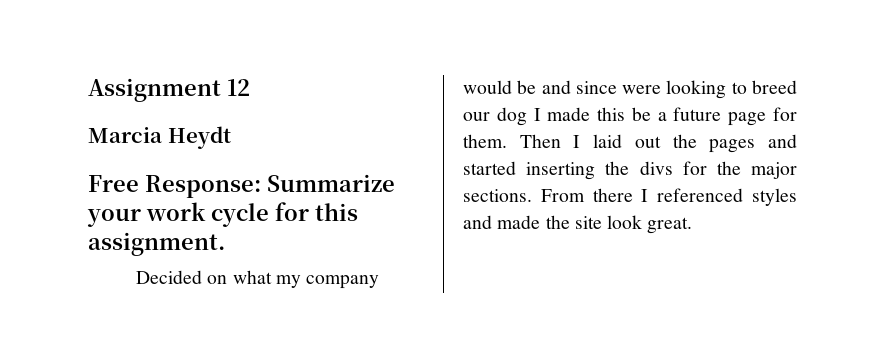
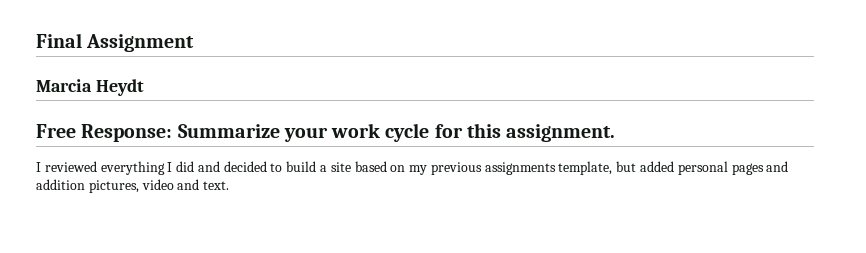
(88, 90) none -> [36,33,82,48] Final
[227,79,250,96] 12 -> (195, 43) none
[136,270,380,289] [463,80,797,99] [463,107,797,126] [463,134,797,153] [463,161,797,180] [463,188,797,206] [463,215,693,234] Decided on what my company would be and since were looking to breed our dog I made this be a future page for them. Then I laid out the pages and started inserting the divs for the major sections. From there I referenced styles and made the site look great. -> [36,161,789,175] [36,179,230,193] I reviewed everything I did and decided to build a site based on my previous assignments template, but added personal pages and addition pictures, video and text.

